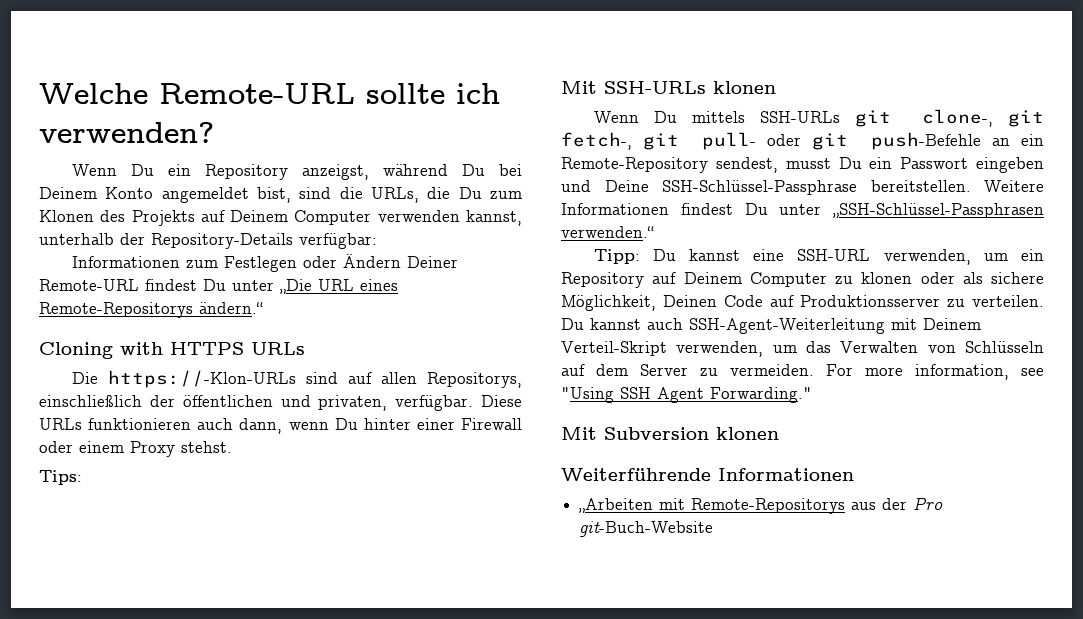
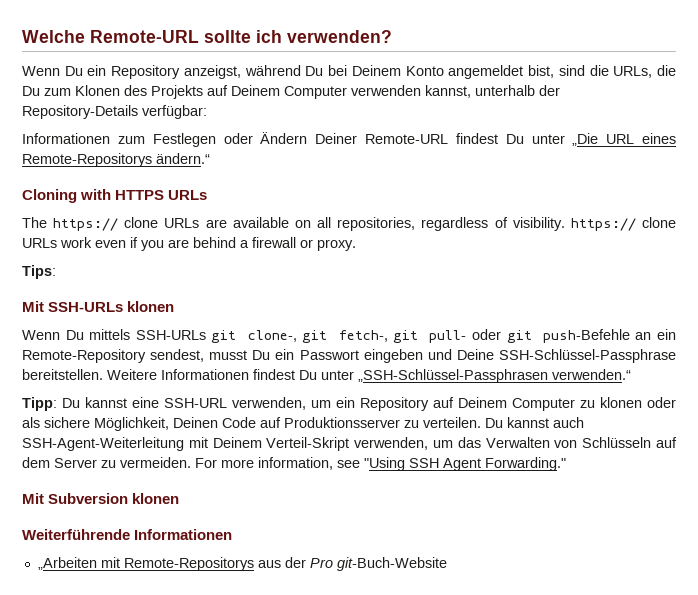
[71,370,522,388] [39,395,522,411] [39,418,522,434] [39,441,232,457] Die https://-Klon-URLs sind auf allen Repositorys, einschließlich der öffentlichen und privaten, verfügbar. Diese URLs funktionieren auch dann, wenn Du hinter einer Firewall oder einem Proxy stehst. -> [22,217,676,231] [22,237,356,251] The https:// clone URLs are available on all repositories, regardless of visibility. https:// clone URLs work even if you are behind a firewall or proxy.

